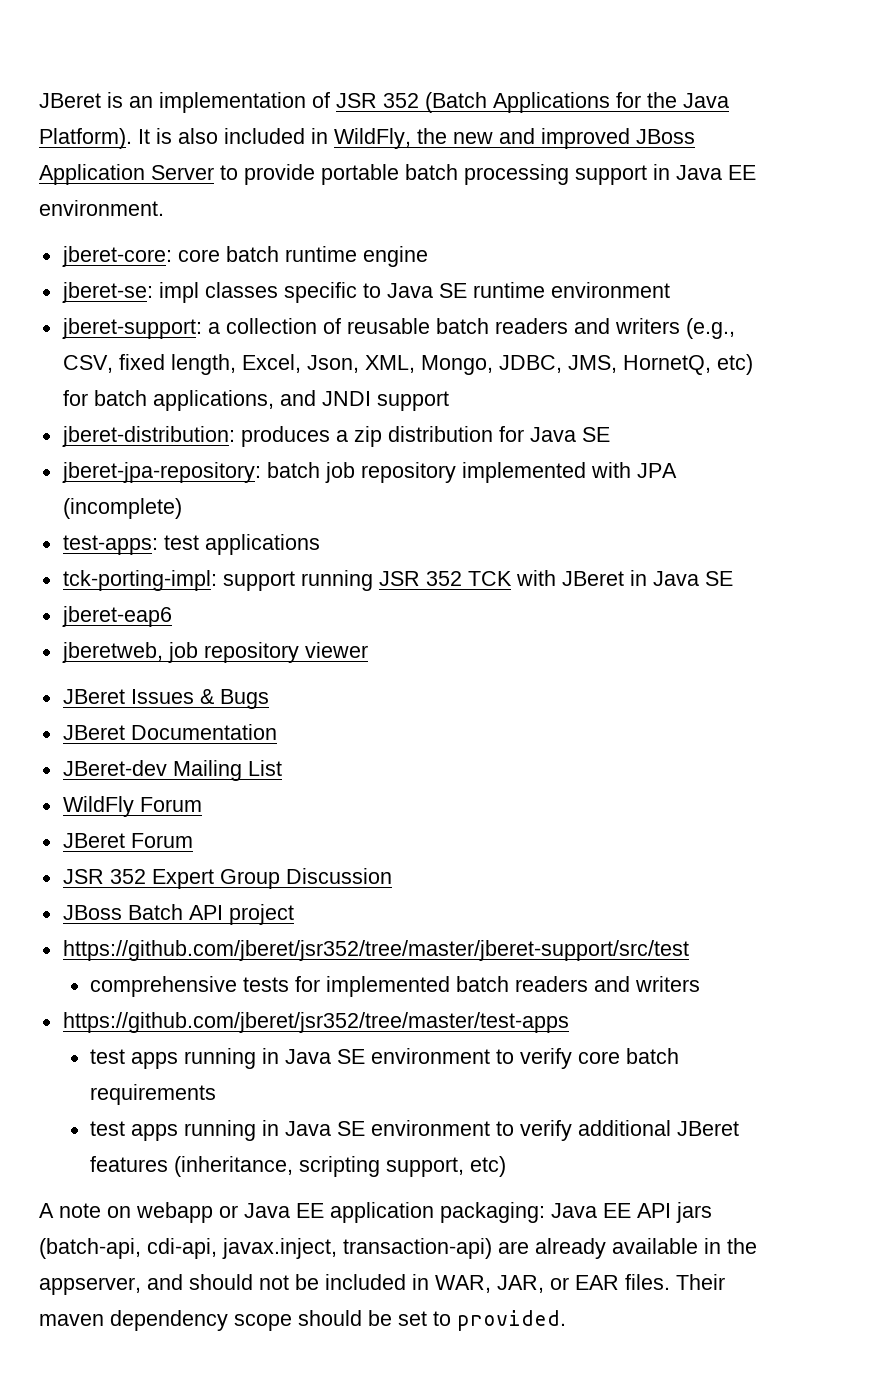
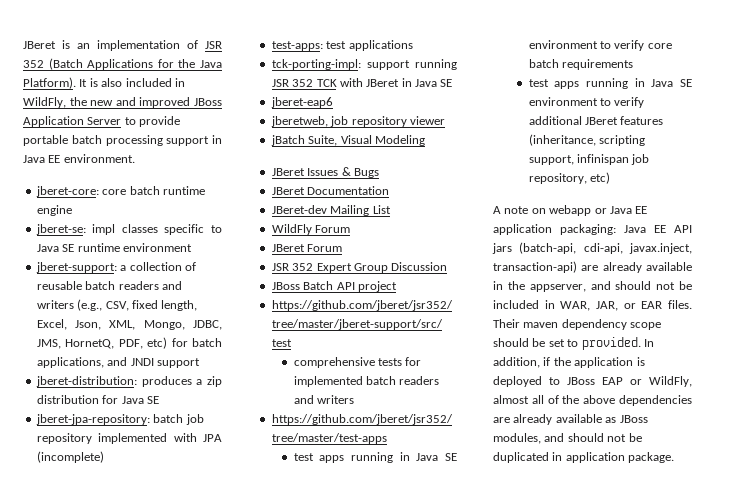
(711, 365) none -> [118,339,143,349] PDF,
(368, 650) none -> [270,135,425,146] // jBatch Suite, Visual Modeling
(465, 1167) none -> [576,154,650,165] [528,173,587,184] infinispan job repository,
(566, 1320) none -> [643,339,654,347] [493,357,645,368] [493,376,692,387] [493,395,692,406] [493,414,648,425] [493,433,642,444] [493,452,675,463] In addition, if the application is deployed to JBoss EAP or WildFly, almost all of the above dependencies are already available as JBoss modules, and should not be duplicated in application package.

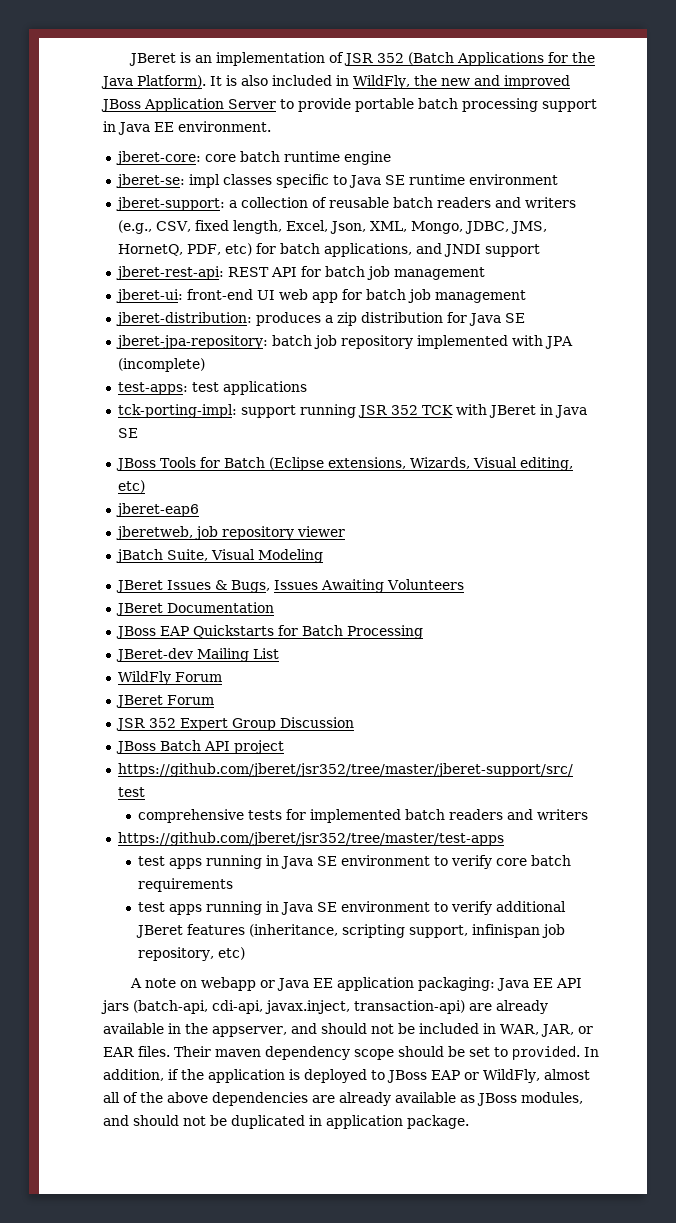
(200, 363) none -> [115,266,485,280] [115,289,526,303] // jberet-rest-api: REST API for batch job management // jberet-ui: front-end UI web app for batch job management
(453, 83) none -> [115,457,573,471] [117,480,145,493] // JBoss Tools for Batch (Eclipse extensions, Wizards, Visual editing, etc)
[353,168,379,178] [271,186,390,195] Bugs // JBeret Documentation -> [230,579,464,593] [115,602,274,616] [115,625,423,639] Bugs, Issues Awaiting Volunteers // JBeret Documentation // JBoss EAP Quickstarts for Batch Processing

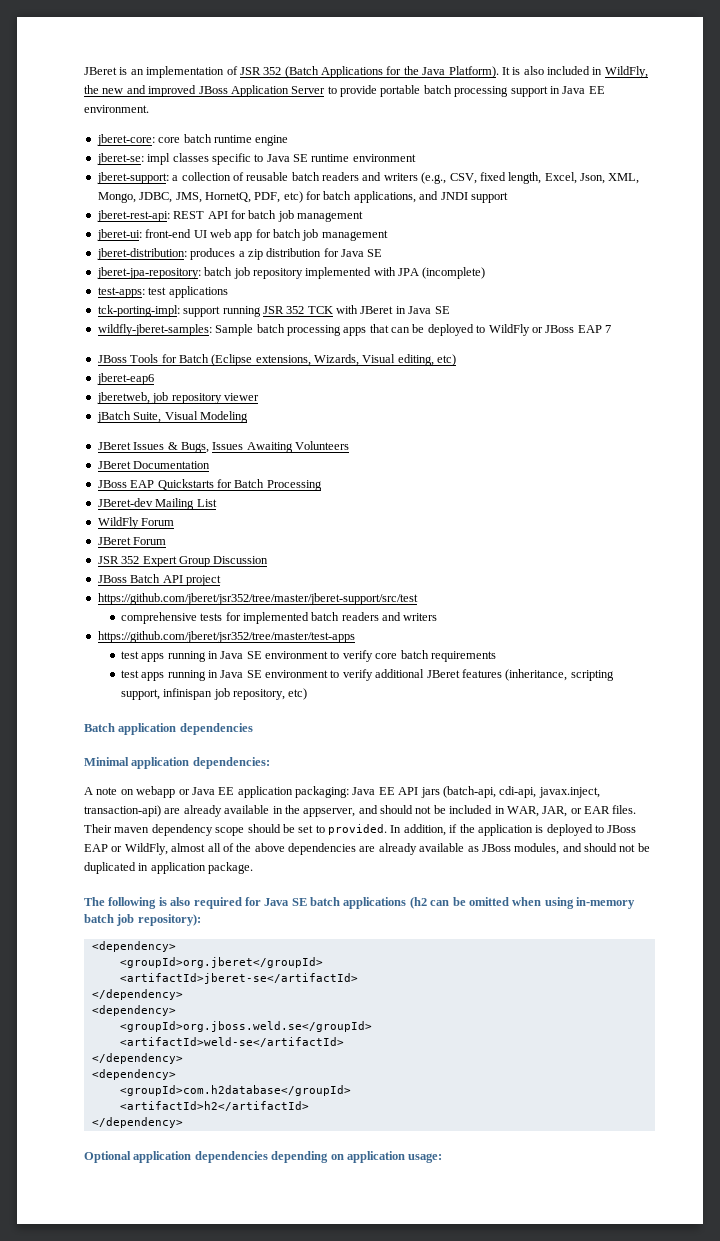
(138, 433) none -> [97,324,611,336] // wildfly-jberet-samples: Sample batch processing apps that can be deployed to WildFly or JBoss EAP 7
(245, 953) none -> [84,723,253,735] [84,757,270,769] // Batch application dependencies // Minimal application dependencies:
(469, 1122) none -> [84,897,635,909] [84,914,201,926] [91,941,176,952] [119,957,323,968] [119,973,358,984] [91,989,183,1000] [91,1005,176,1016] [119,1021,372,1032] [119,1037,344,1047] [91,1053,183,1064] [91,1069,176,1080] [119,1085,351,1096] [119,1101,309,1111] [91,1117,183,1128] [84,1151,443,1163] // The following is also required for Java SE batch applications (h2 can be omitted when using in-memory batch job repository): // <dependency> // <groupId>org.jberet</groupId> // <artifactId>jberet-se</artifactId> // </dependency> // <dependency> // <groupId>org.jboss.weld.se</groupId> // <artifactId>weld-se</artifactId> // </dependency> // <dependency> // <groupId>com.h2database</groupId> // <artifactId>h2</artifactId> // </dependency> // Optional application dependencies depending on application usage:

